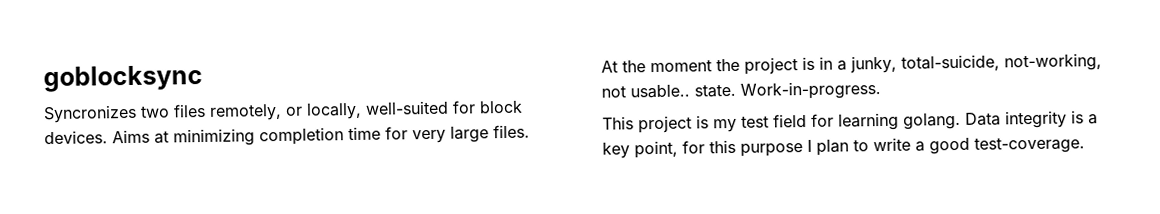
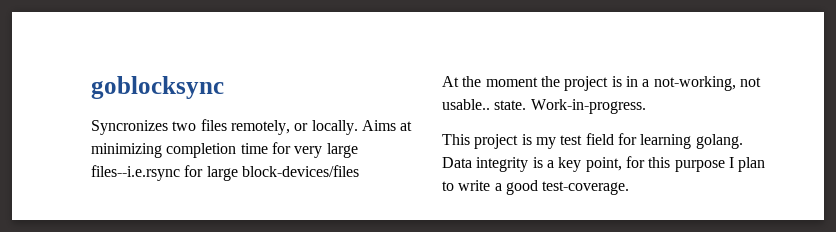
[306,100,523,120] [44,130,108,145] locally, well-suited for block devices. -> [311,120,358,135] locally.
[493,124,530,139] files. -> [91,165,359,181] files--i.e.rsync for large block-devices/files
[850,54,1000,74] junky, total-suicide, -> (650, 83) none

